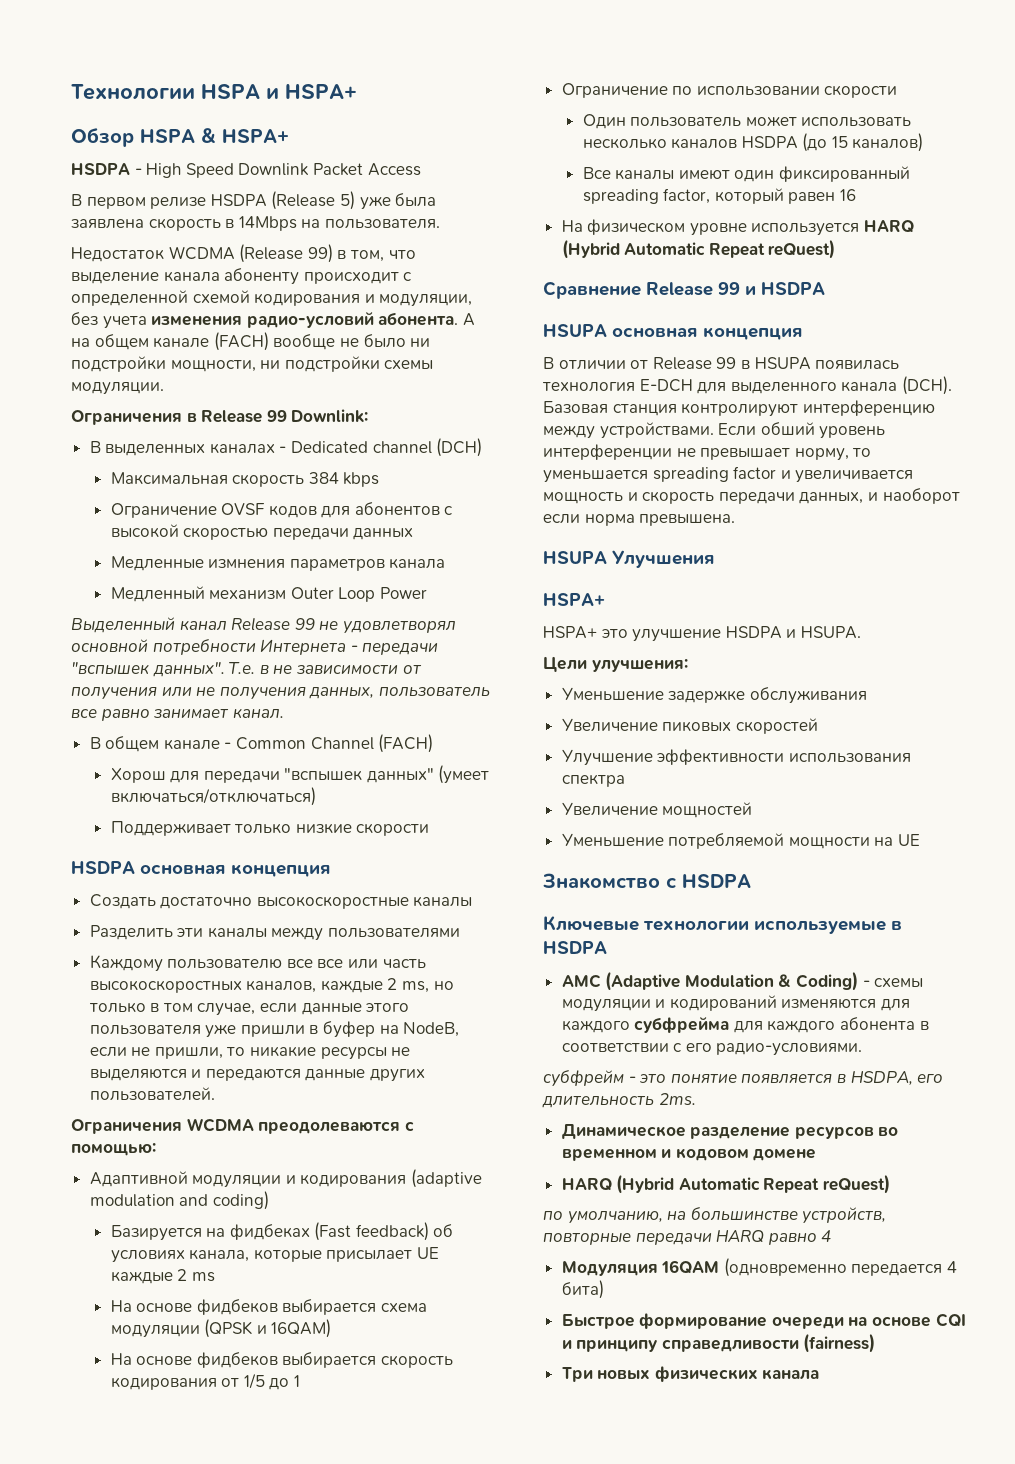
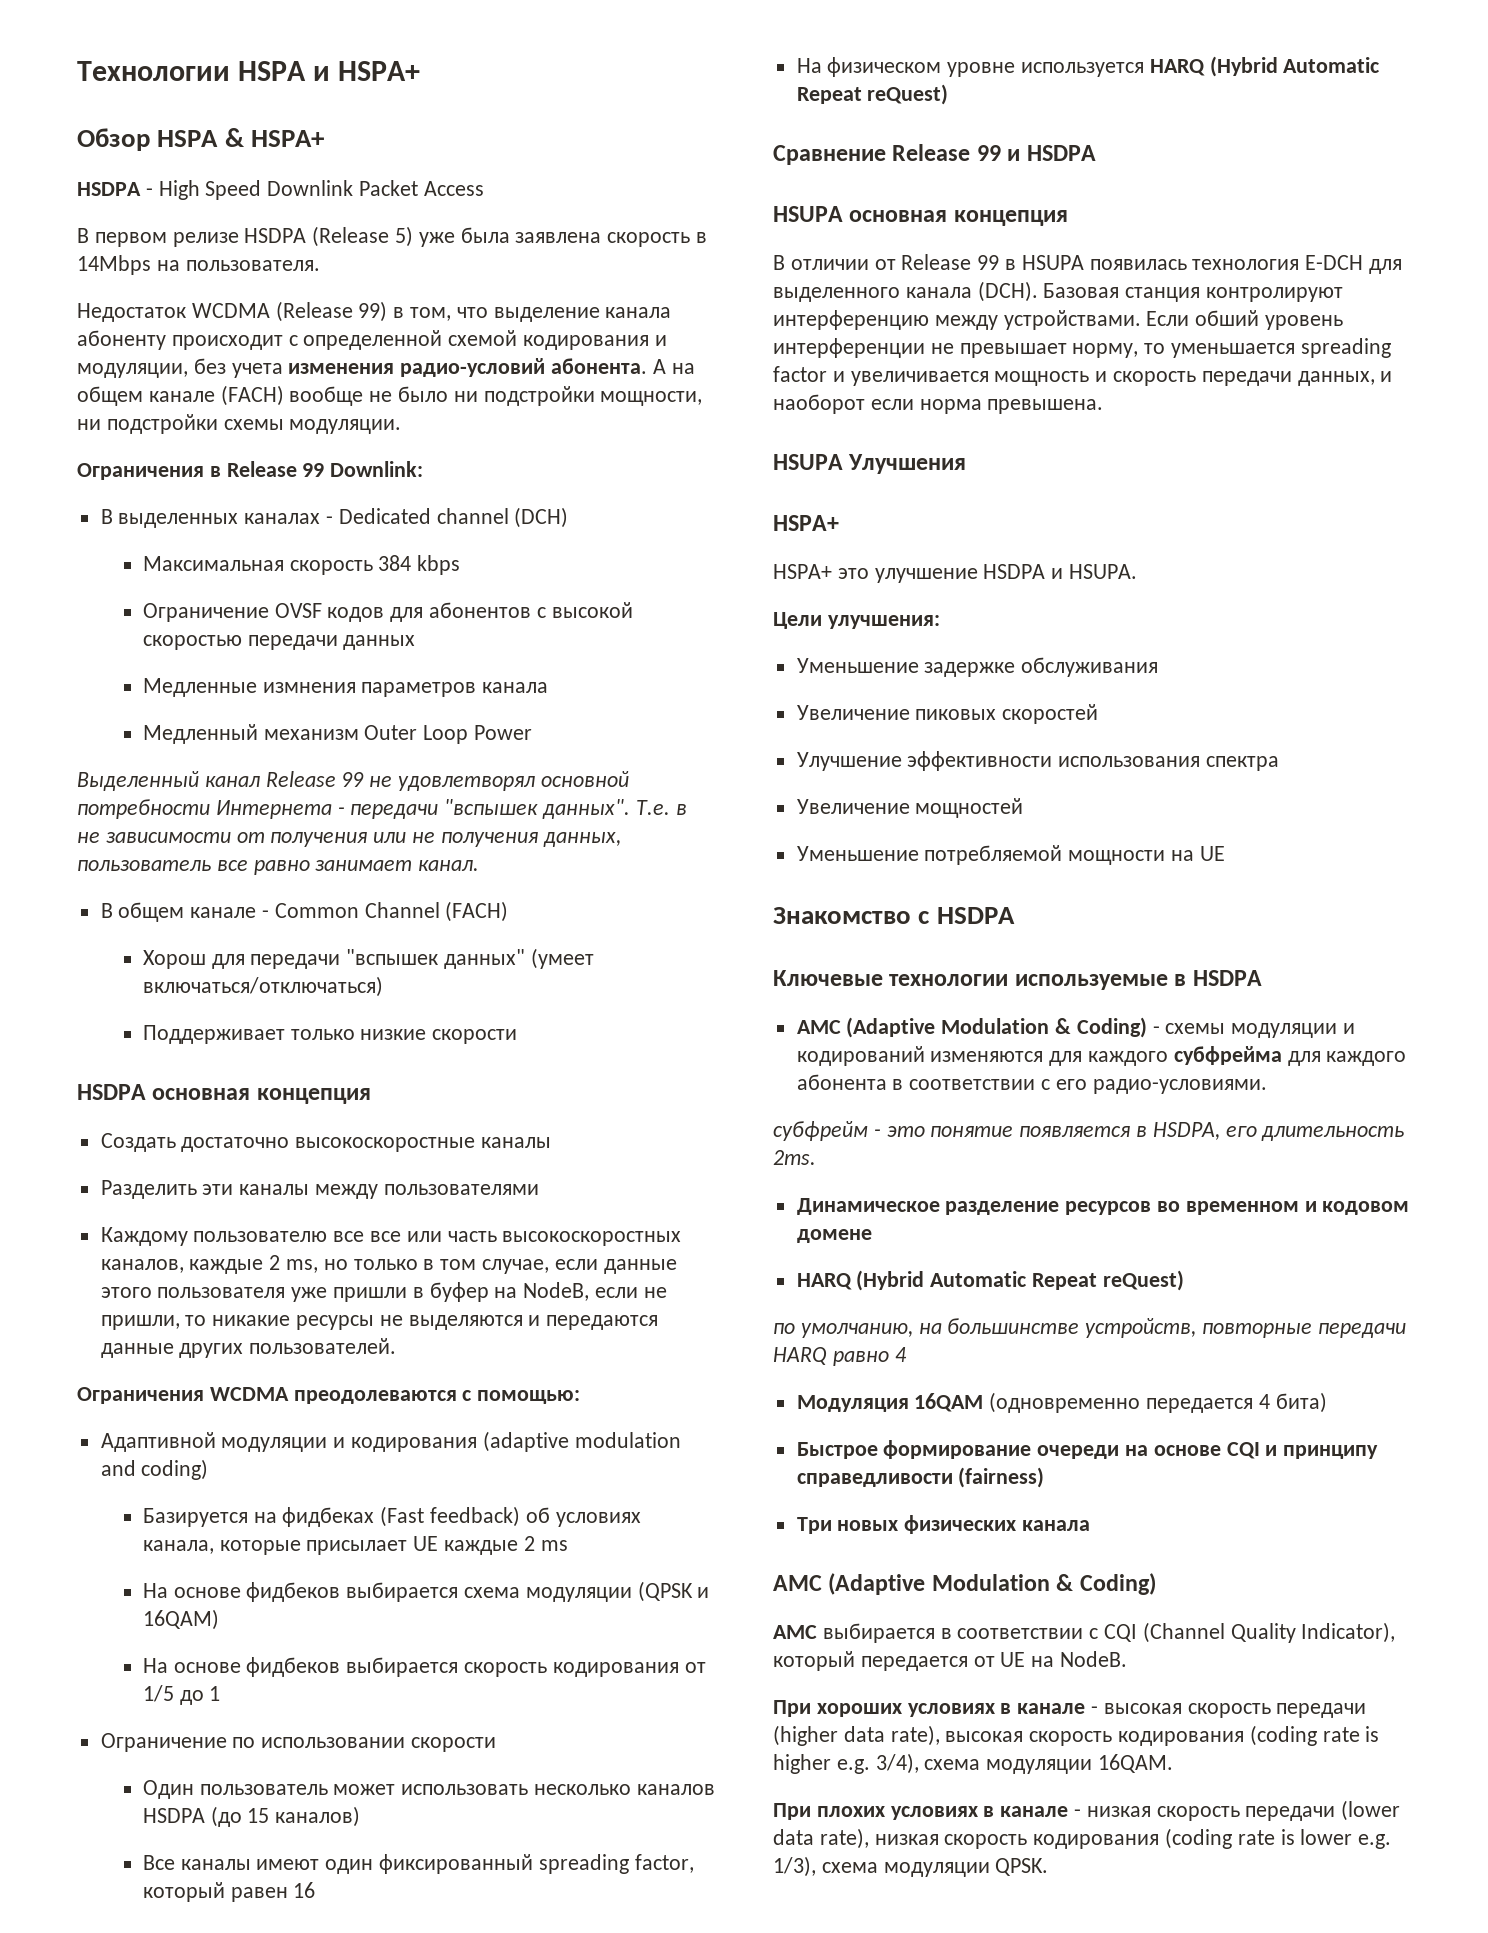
(820, 1374) none -> [773,1573,1156,1595] [773,1622,1396,1643] [773,1651,1128,1671] [773,1700,1367,1718] [773,1725,1380,1746] [773,1753,1174,1774] [773,1800,1401,1821] [773,1828,1392,1849] [773,1856,1049,1877] // AMC (Adaptive Modulation & Coding) // AMC выбирается в соответствии с CQI (Channel Quality Indicator), который передается от UE на NodeB. // При хороших условиях в канале - высокая скорость передачи (higher data rate), высокая скорость кодирования (coding rate is higher e.g. 3/4), схема модуляции 16QAM. // При плохих условиях в канале - низкая скорость передачи (lower data rate), низкая скорость кодирования (coding rate is lower e.g. 1/3), схема модуляции QPSK.

